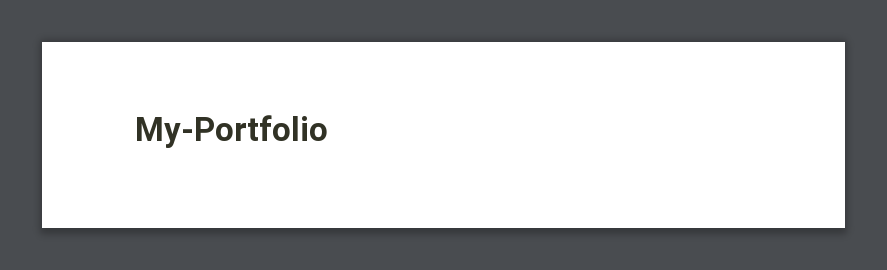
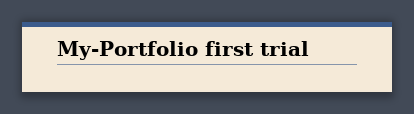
(328, 131) none -> [205,41,309,56] first trial

